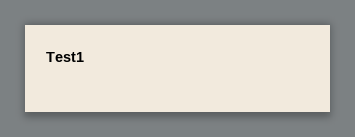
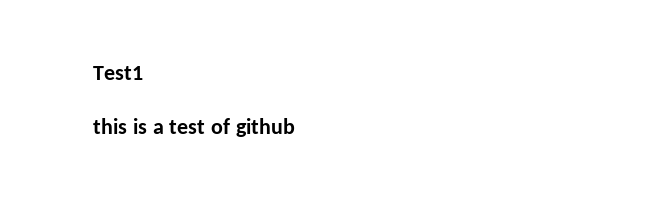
(84, 57) none -> [93,118,296,137] // this is a test of github

